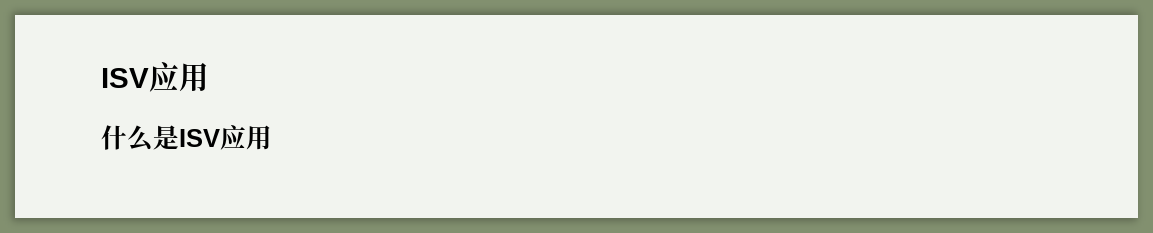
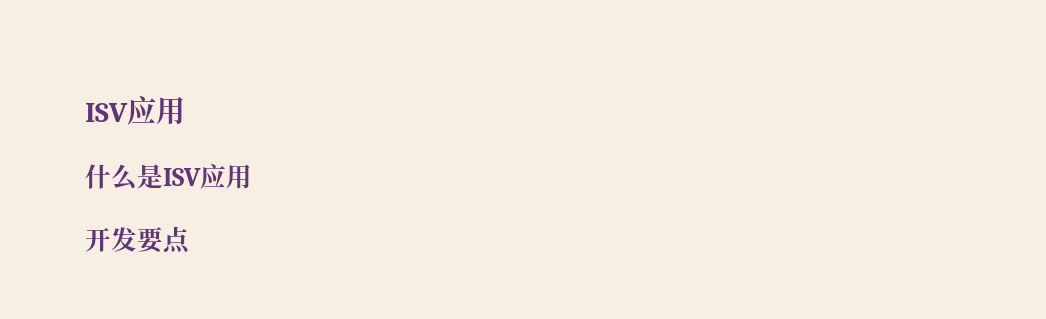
(272, 137) none -> [85,226,190,254] // 开发要点

